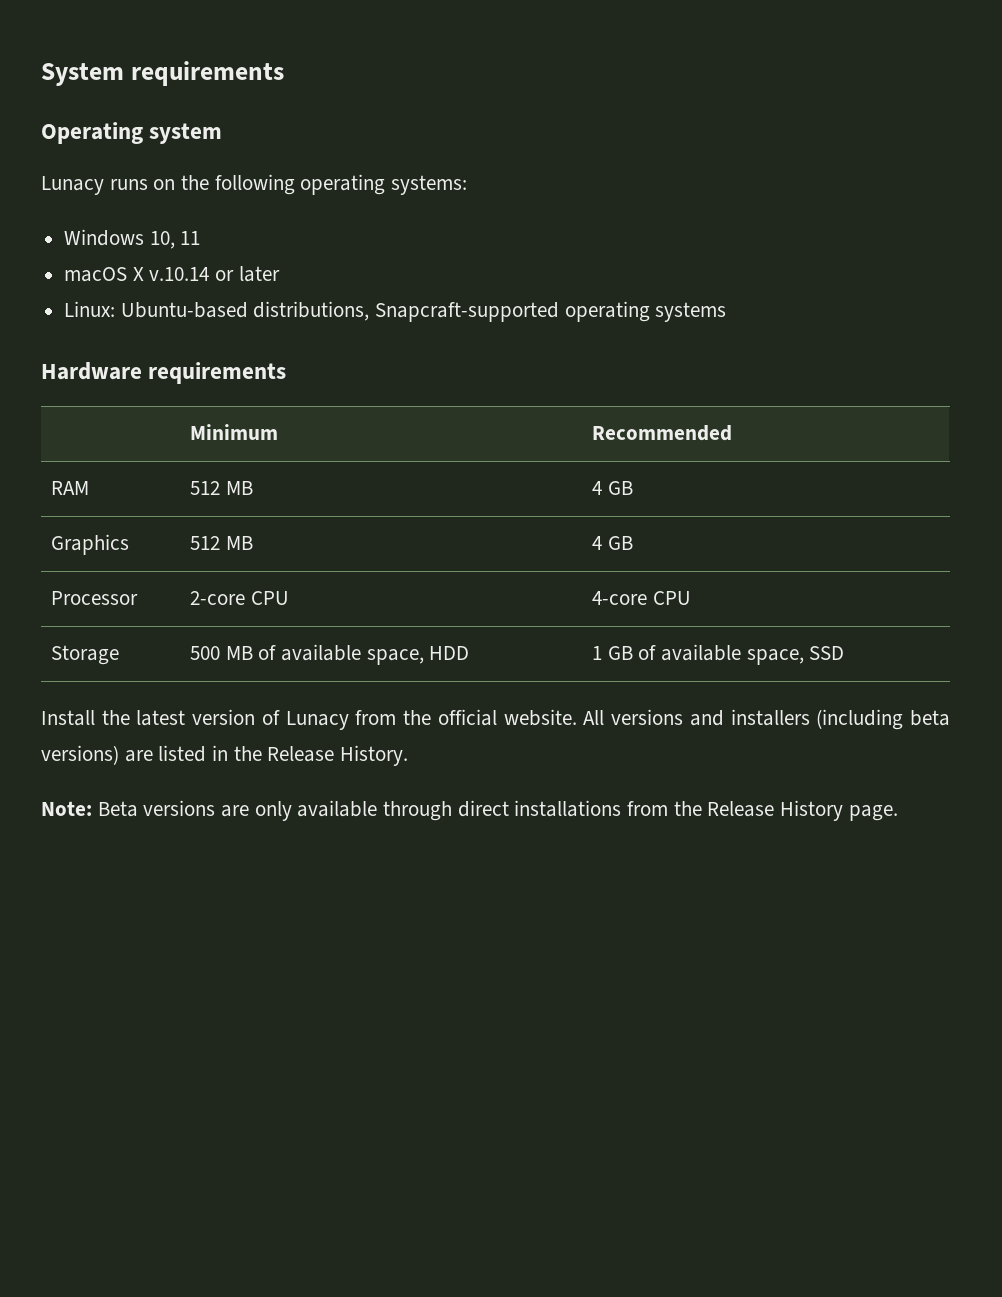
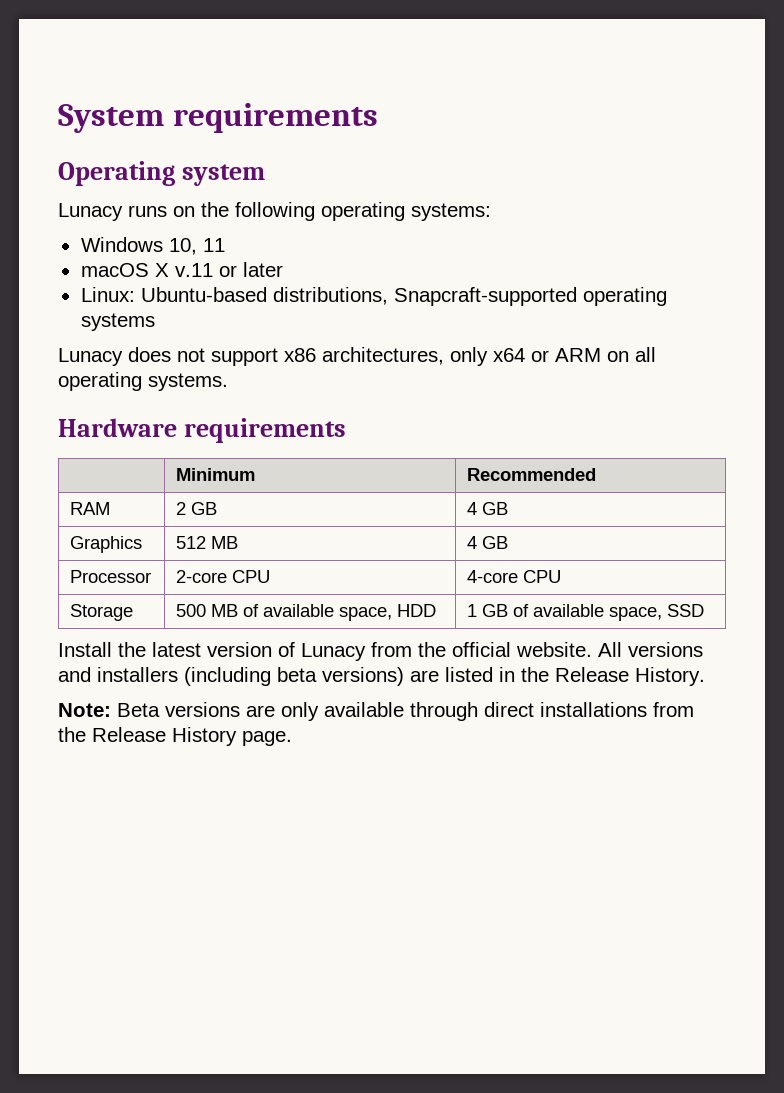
[149,267,210,281] v.10.14 -> [174,263,213,277] v.11
(727, 312) none -> [58,347,656,366] [58,372,228,391] // Lunacy does not support x86 architectures, only x64 or ARM on all operating systems.
[190,481,253,495] 512 MB -> [176,502,218,515] 2 GB

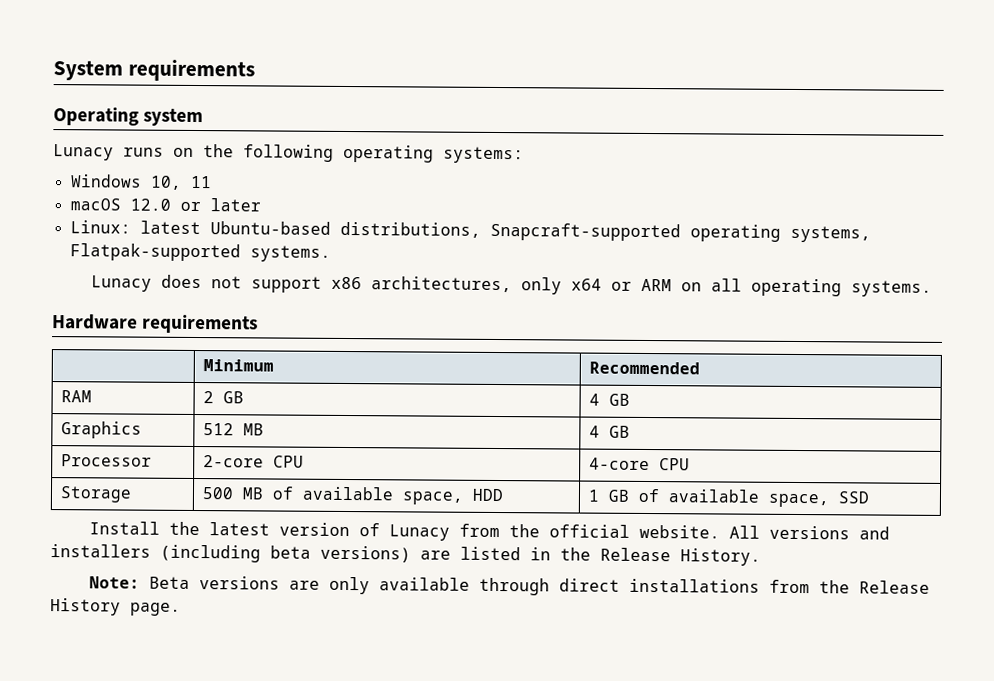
[154,263,213,277] X v.11 -> [129,198,171,211] 12.0
(135, 294) none -> [139,220,201,235] latest
[80,313,155,331] systems -> [789,225,871,243] [69,243,331,262] systems, Flatpak-supported systems.

